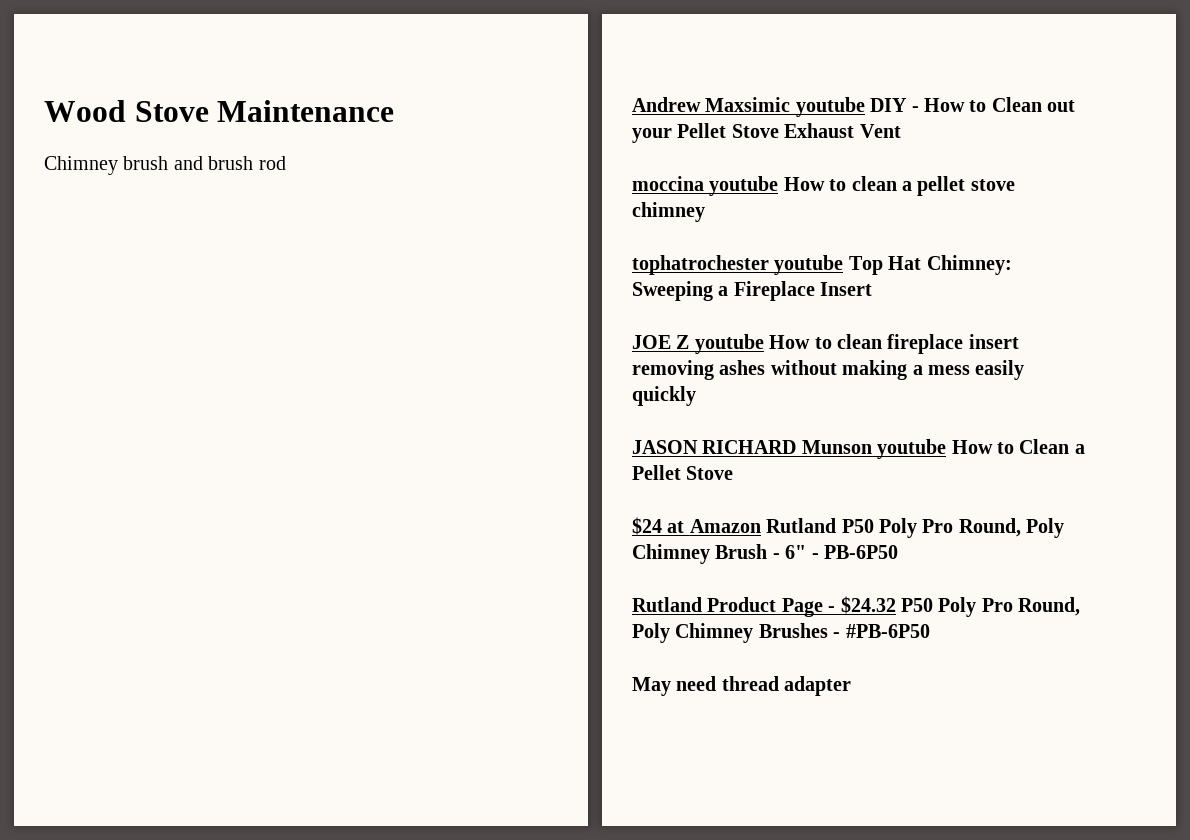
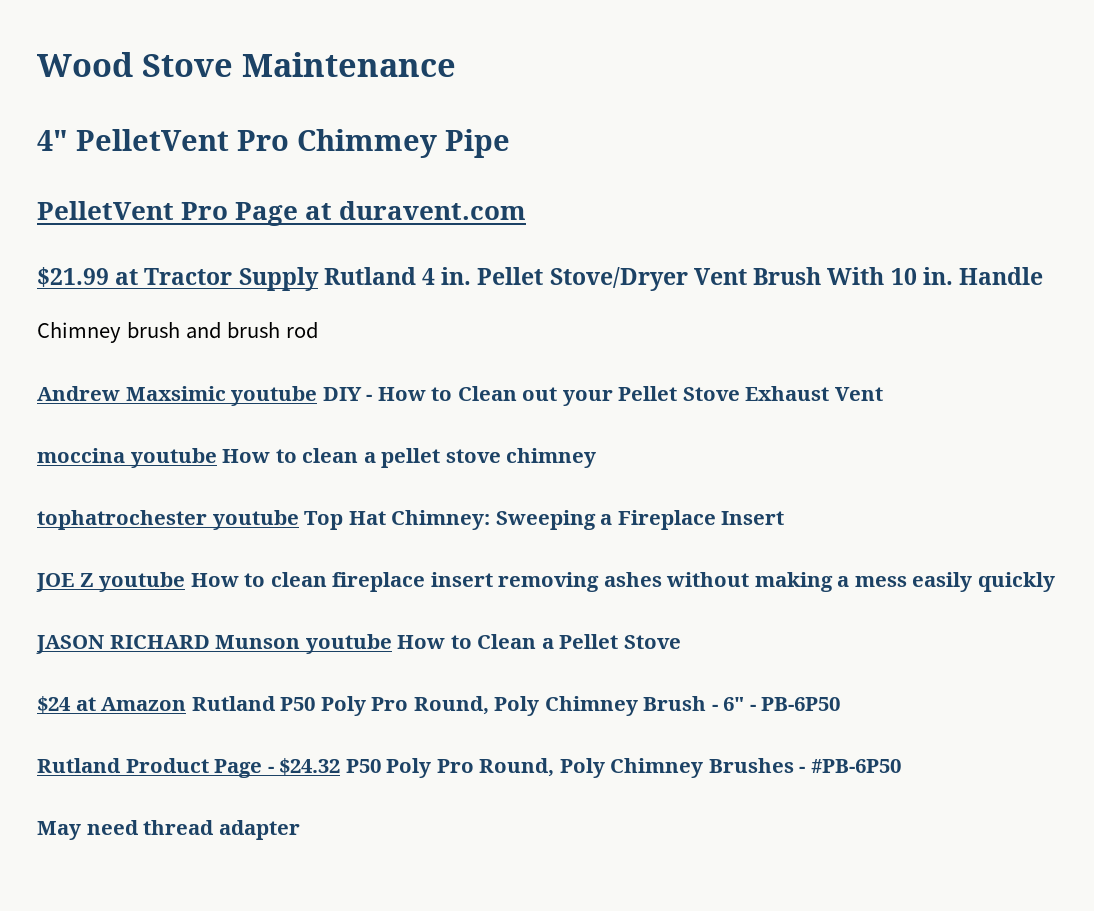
(395, 111) none -> [37,129,510,158] [37,201,527,226] [37,267,1043,291] // 4" PelletVent Pro Chimmey Pipe // PelletVent Pro Page at duravent.com // $21.99 at Tractor Supply Rutland 4 in. Pellet Stove/Dryer Vent Brush With 10 in. Handle

